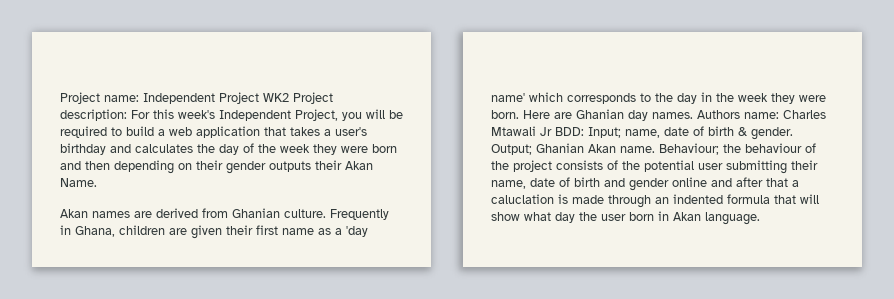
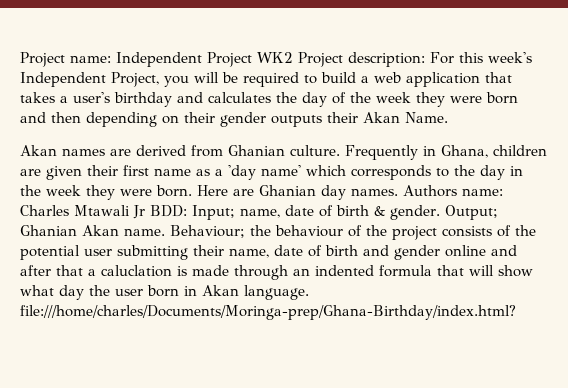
(760, 218) none -> [20,305,516,320] file:///home/charles/Documents/Moringa-prep/Ghana-Birthday/index.html?

